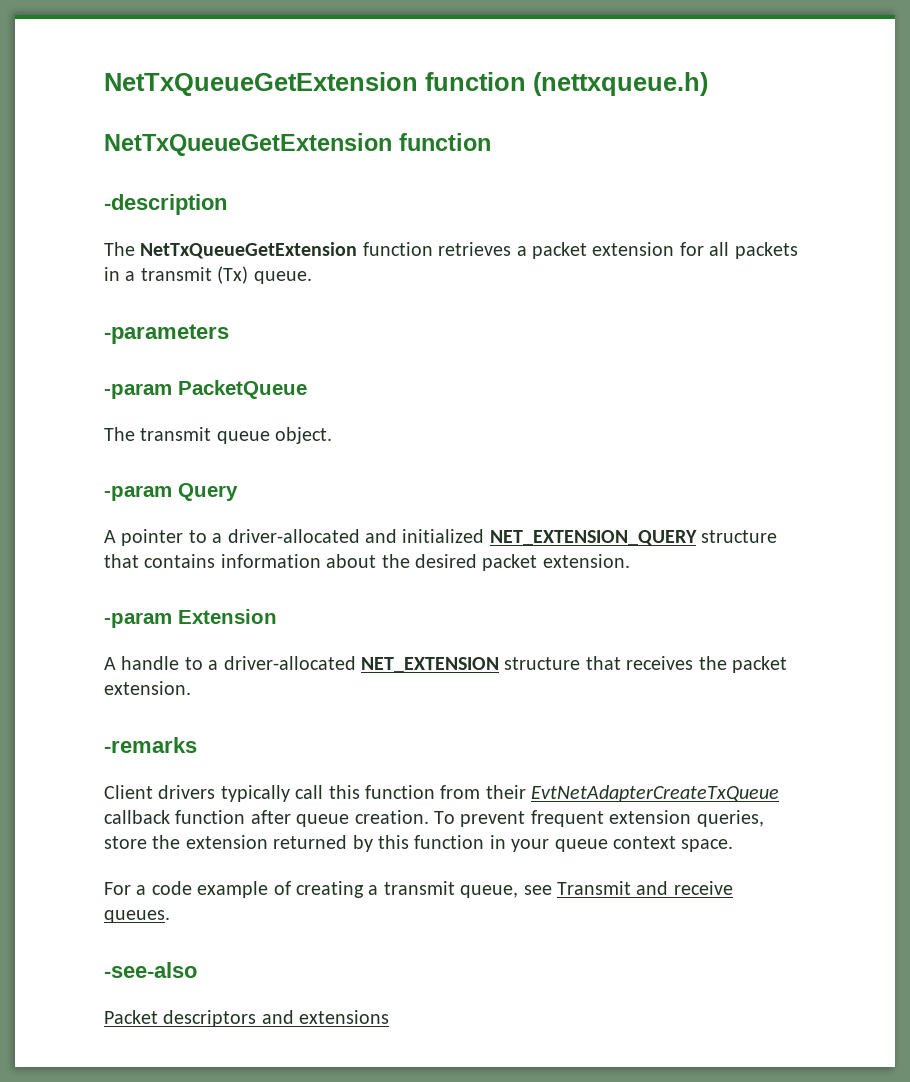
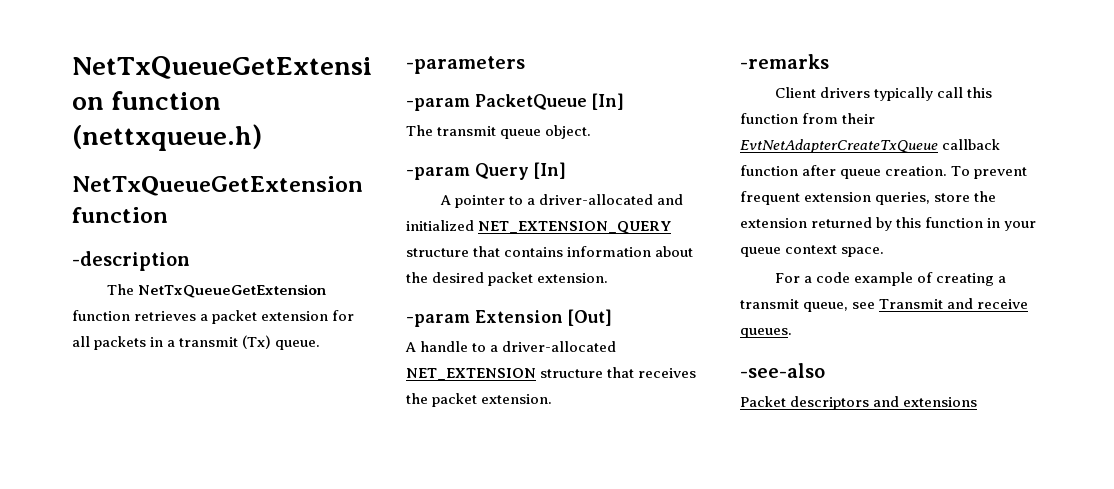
(307, 389) none -> [591,93,625,110] [In]
(238, 492) none -> [533,162,567,179] [In]
(277, 616) none -> [567,309,613,326] [Out]

